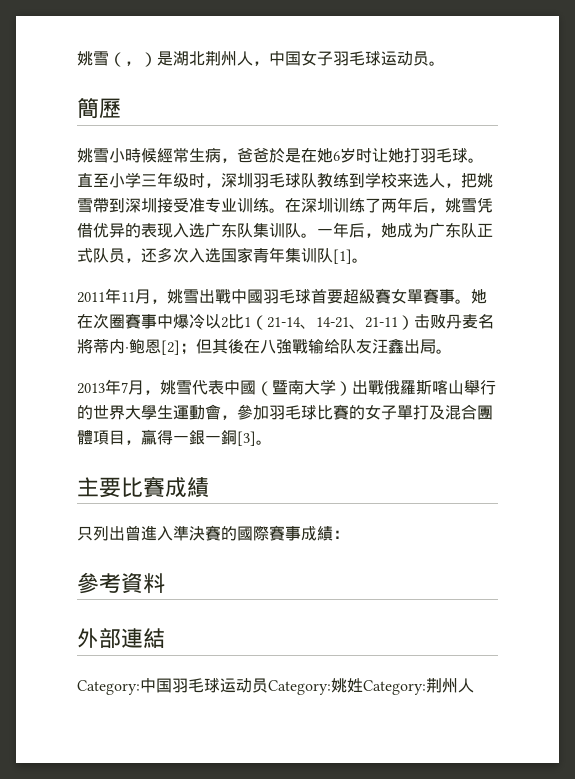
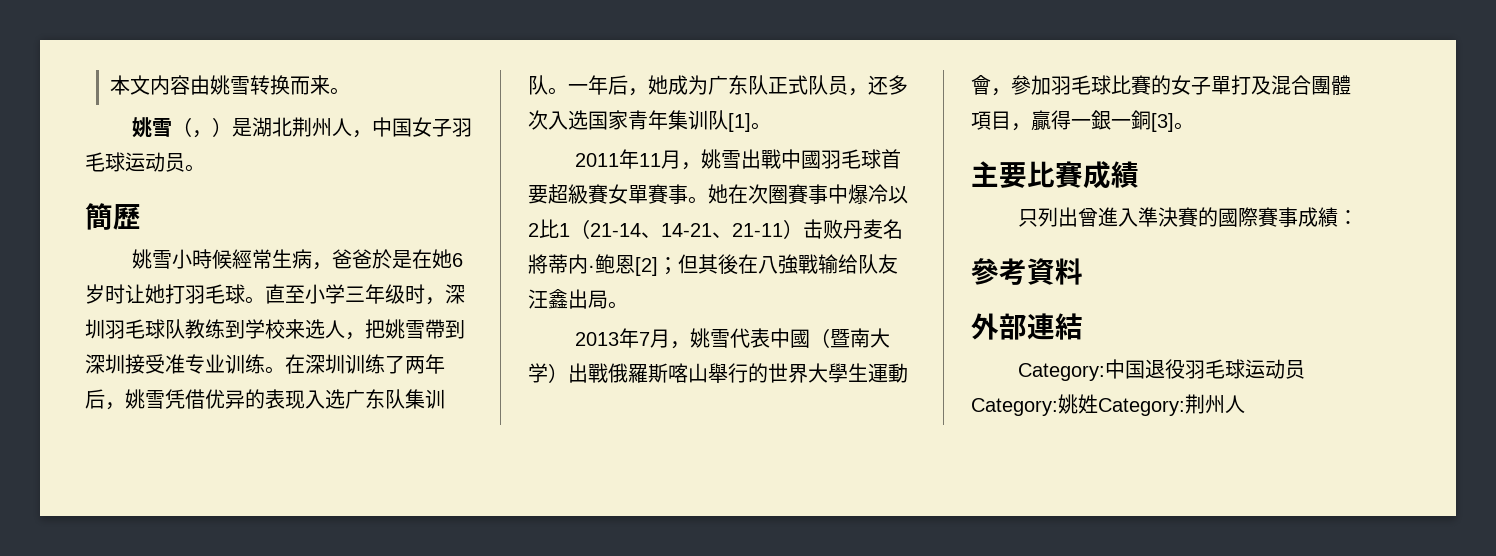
(77, 58) none -> [109,75,350,95] 本文内容由姚雪转换而来。 //
(172, 685) none -> [1144,359,1185,379] 退役

